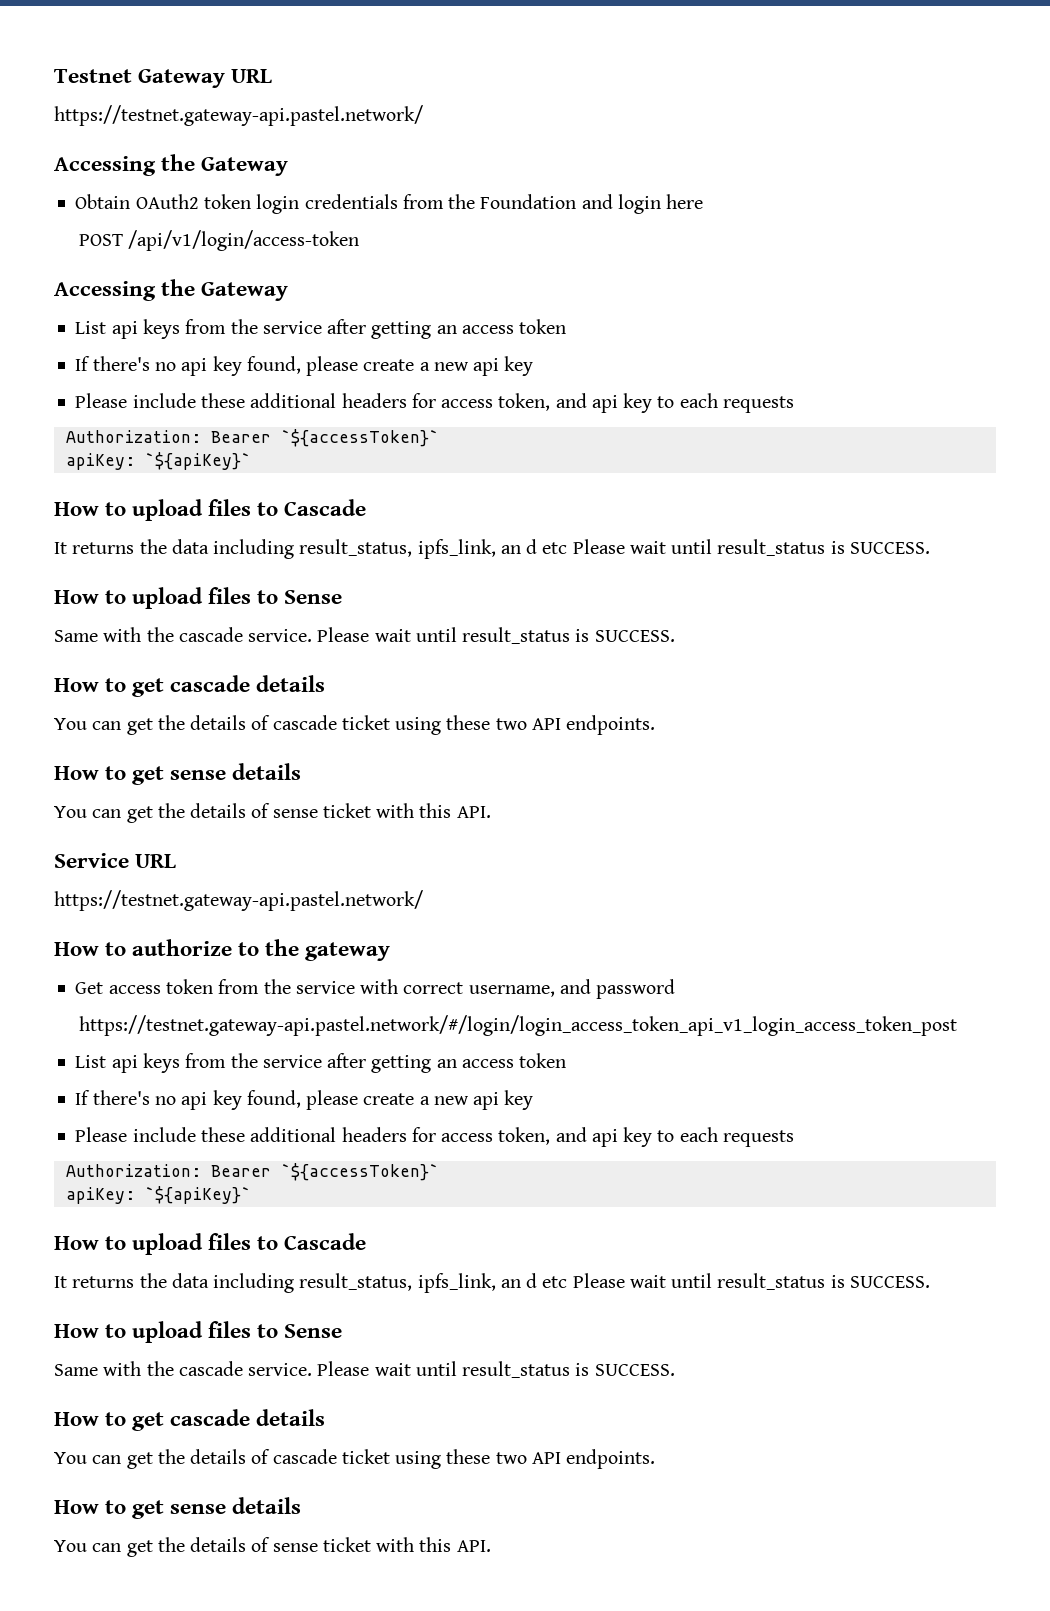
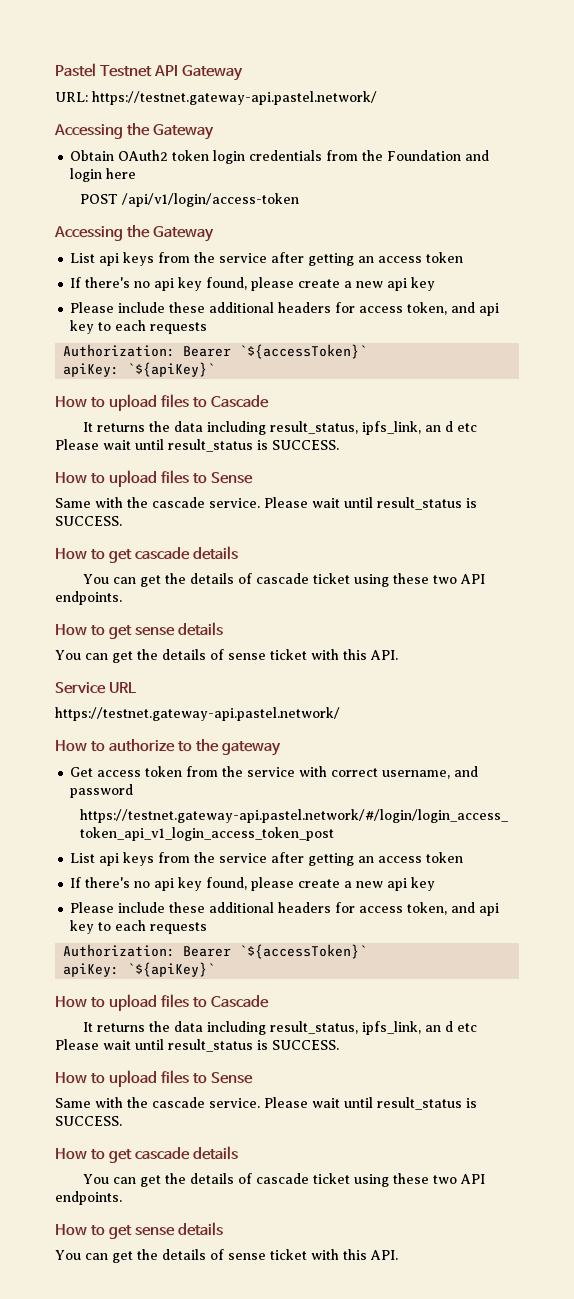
[54,69,273,88] Testnet Gateway URL // -> [55,63,243,81] [55,92,88,102] Pastel Testnet API Gateway // URL:

